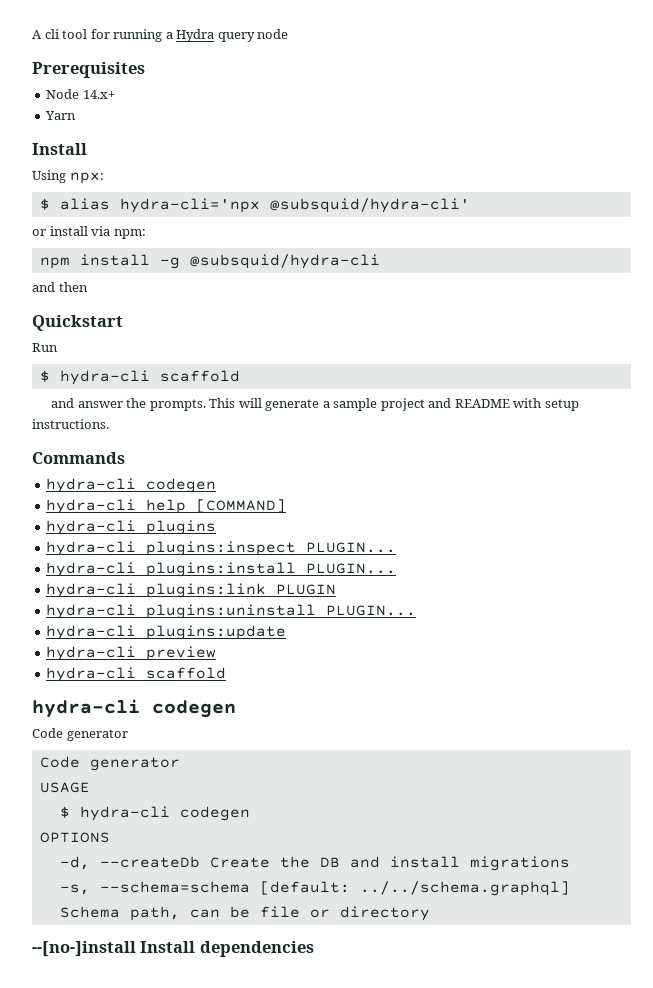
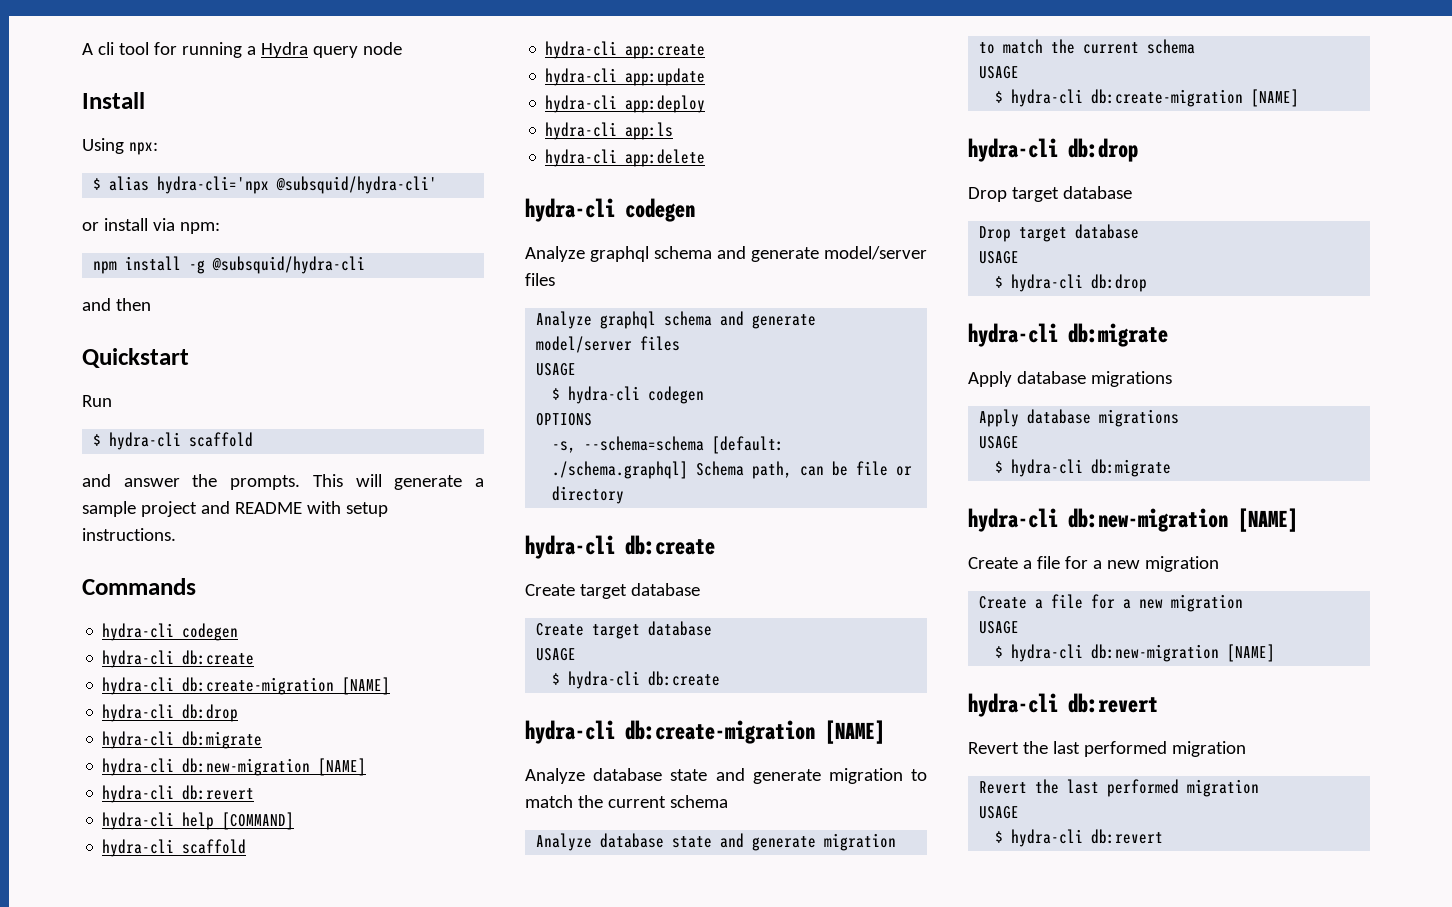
[32,62,145,78] [46,89,115,99] [45,111,77,120] // Prerequisites // Node 14.x+ // Yarn -> (402, 48) none
[146,499,287,514] [46,520,217,535] [46,541,397,556] [46,562,397,577] [46,583,337,598] [46,604,417,619] [46,625,287,640] [46,646,217,661] [46,667,227,682] [32,699,236,718] [32,728,128,741] [39,756,180,771] help [COMMAND] // hydra-cli plugins // hydra-cli plugins:inspect PLUGIN... // hydra-cli plugins:install PLUGIN... // hydra-cli plugins:link PLUGIN // hydra-cli plugins:uninstall PLUGIN... // hydra-cli plugins:update // hydra-cli preview // hydra-cli scaffold // hydra-cli codegen // Code generator // Code generator -> [182,650,255,665] [102,677,391,695] [102,704,239,722] [102,731,263,749] [102,758,367,776] [102,785,255,803] [102,812,295,830] [102,839,247,857] [545,41,706,59] [545,68,706,86] [545,95,706,113] [545,122,674,140] [545,149,706,167] [525,198,695,222] [525,246,927,262] [525,273,555,286] [536,311,817,329] [536,336,681,353] db:create // hydra-cli db:create-migration [NAME] // hydra-cli db:drop // hydra-cli db:migrate // hydra-cli db:new-migration [NAME] // hydra-cli db:revert // hydra-cli help [COMMAND] // hydra-cli scaffold // hydra-cli app:create // hydra-cli app:update // hydra-cli app:deploy // hydra-cli app:ls // hydra-cli app:delete // hydra-cli codegen // Analyze graphql schema and generate model/server files // Analyze graphql schema and generate model/server files
[59,856,570,871] // -d, --createDb Create the DB and install migrations -> (593, 419) none
[359,881,570,896] ../../schema.graphql] -> [552,461,689,479] ./schema.graphql]
[32,941,314,957] --[no-]install Install dependencies -> [525,535,715,559] [525,583,700,599] [536,621,713,639] [536,648,577,661] [552,671,721,689] [525,720,885,744] [525,768,927,784] [525,795,728,808] [536,833,897,851] [979,39,1196,54] [979,66,1020,79] [995,89,1300,107] [968,138,1138,162] [968,186,1132,202] [979,224,1140,242] [979,251,1020,264] [995,274,1148,292] [968,323,1168,347] [968,371,1172,387] [979,409,1180,427] [979,436,1020,449] [995,459,1172,477] [968,508,1298,532] [968,556,1219,572] [979,594,1244,612] [979,621,1020,634] [995,644,1276,662] [968,693,1158,717] [968,741,1246,757] [979,779,1260,797] [979,806,1020,819] [995,829,1164,847] hydra-cli db:create // Create target database // Create target database // USAGE // $ hydra-cli db:create // hydra-cli db:create-migration [NAME] // Analyze database state and generate migration to match the current schema // Analyze database state and generate migration to match the current schema // USAGE // $ hydra-cli db:create-migration [NAME] // hydra-cli db:drop // Drop target database // Drop target database // USAGE // $ hydra-cli db:drop // hydra-cli db:migrate // Apply database migrations // Apply database migrations // USAGE // $ hydra-cli db:migrate // hydra-cli db:new-migration [NAME] // Create a file for a new migration // Create a file for a new migration // USAGE // $ hydra-cli db:new-migration [NAME] // hydra-cli db:revert // Revert the last performed migration // Revert the last performed migration // USAGE // $ hydra-cli db:revert

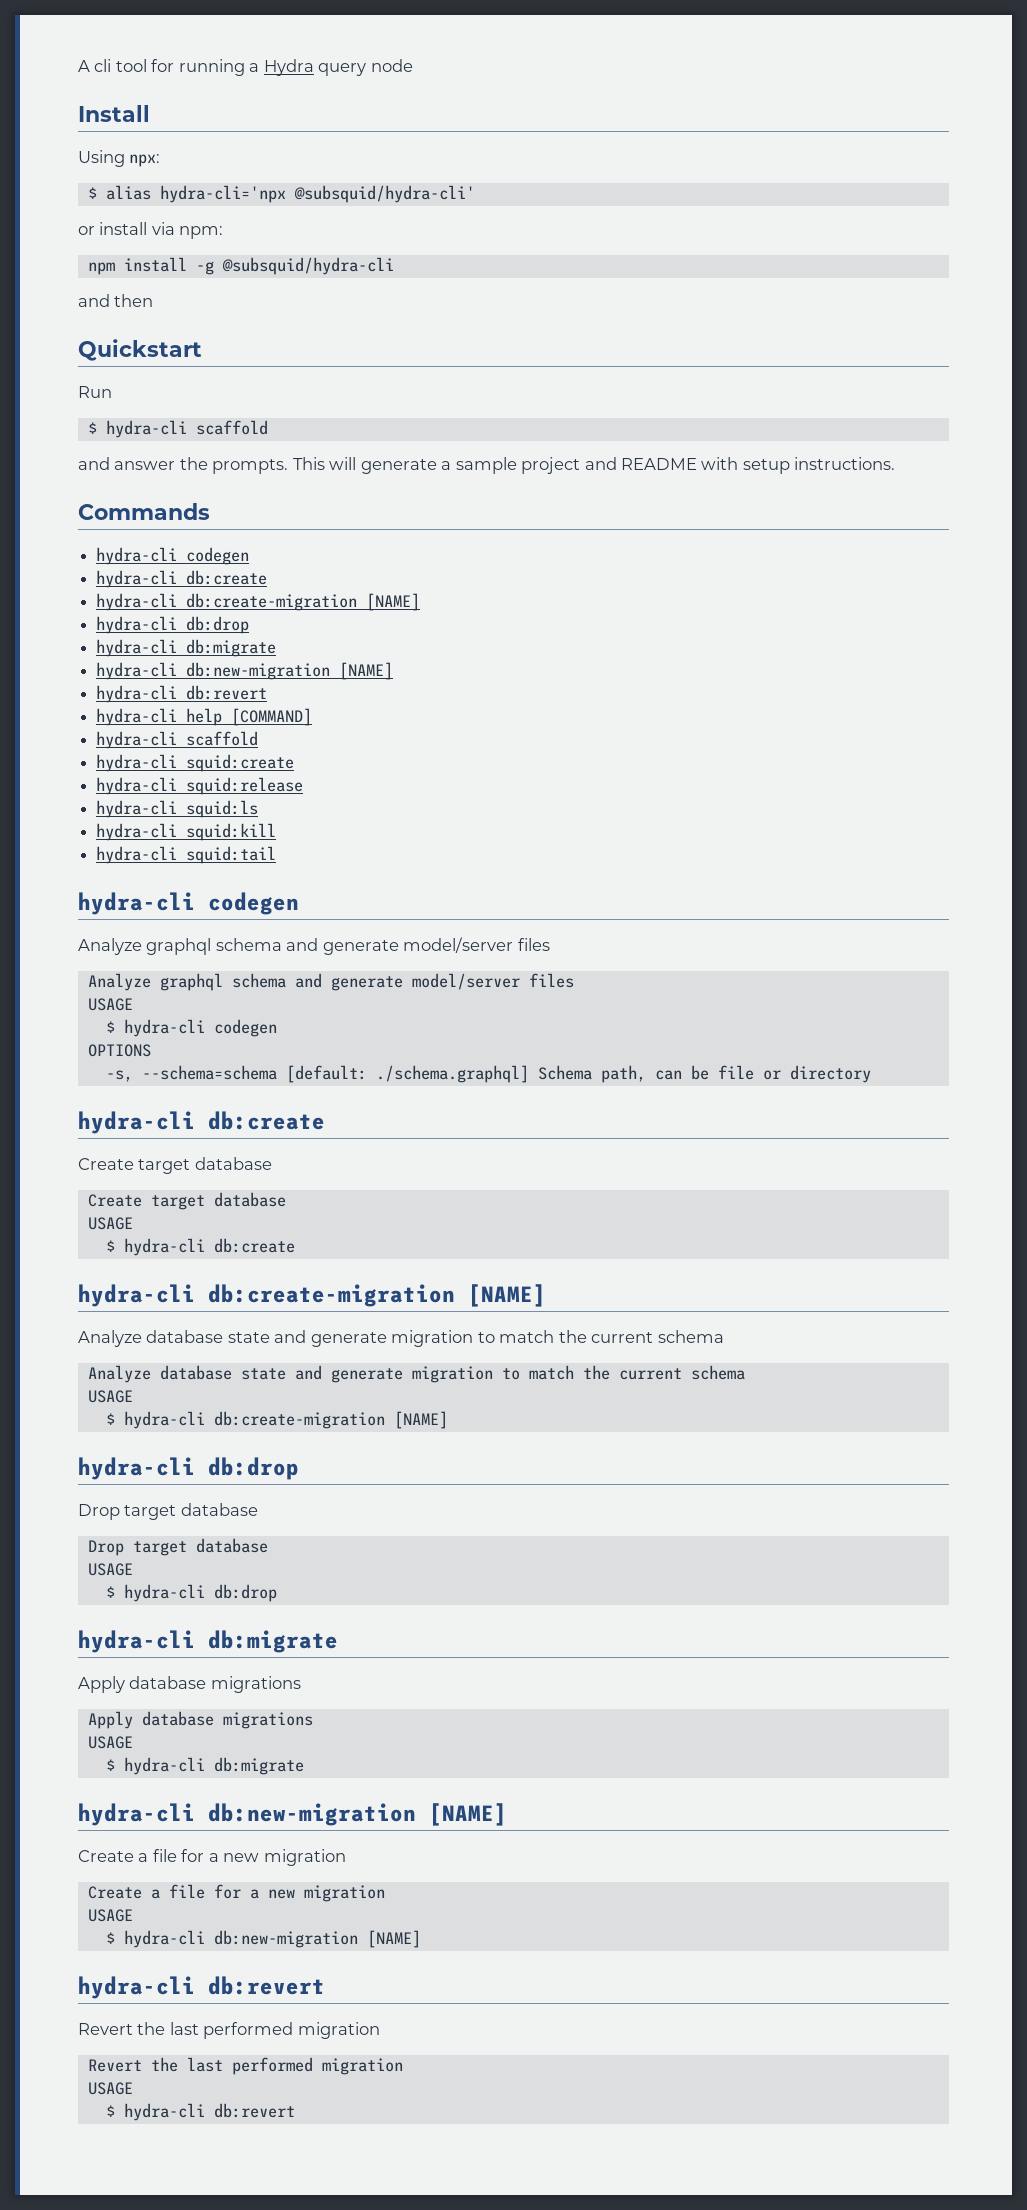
[625,44,706,59] [545,68,706,86] [545,95,706,113] [545,122,674,140] [545,149,706,167] app:create // hydra-cli app:update // hydra-cli app:deploy // hydra-cli app:ls // hydra-cli app:delete -> [186,754,295,772] [96,777,304,795] [96,800,259,818] [96,823,277,841] [96,846,277,864] squid:create // hydra-cli squid:release // hydra-cli squid:ls // hydra-cli squid:kill // hydra-cli squid:tail

